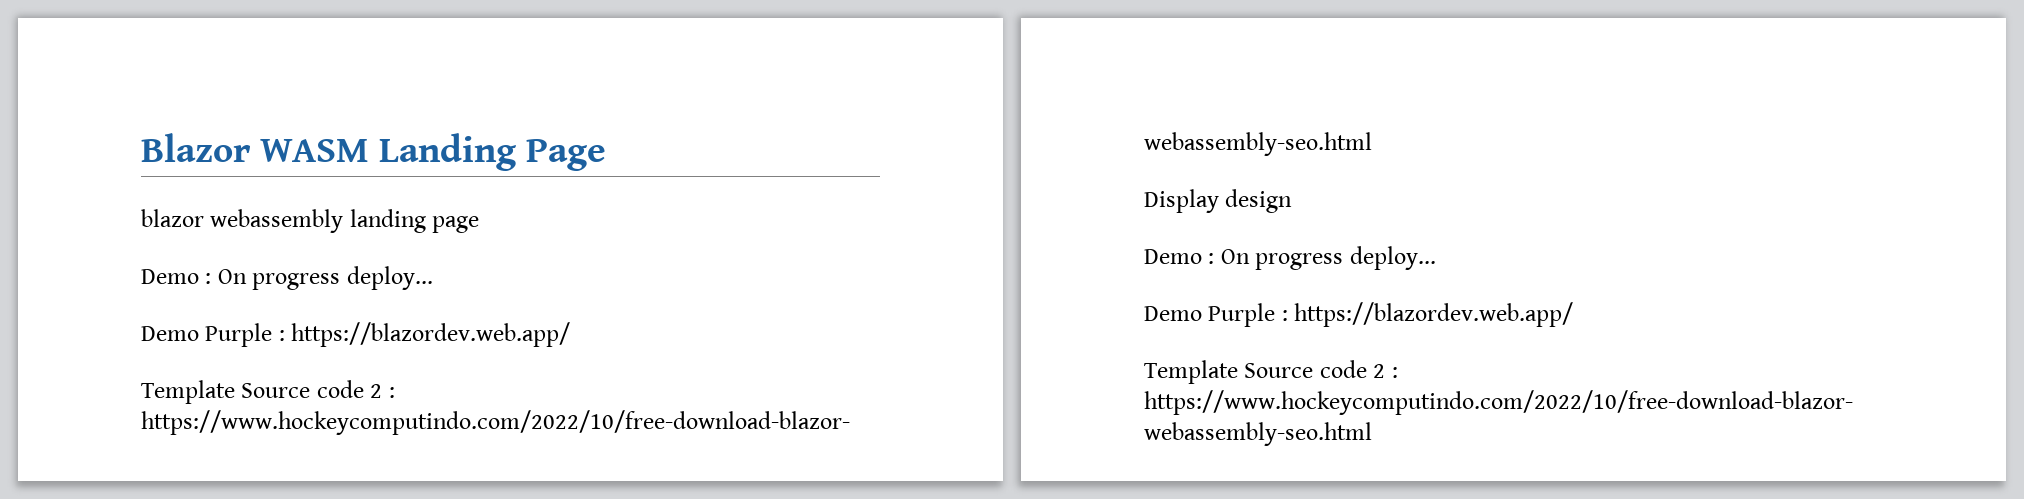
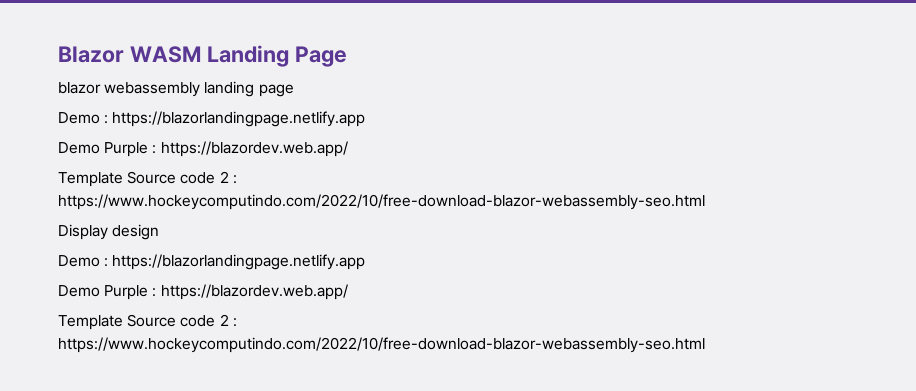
[217,266,433,290] On progress deploy... -> [112,111,366,127] https://blazorlandingpage.netlify.app
[1220,246,1436,270] On progress deploy... -> [112,254,366,270] https://blazorlandingpage.netlify.app

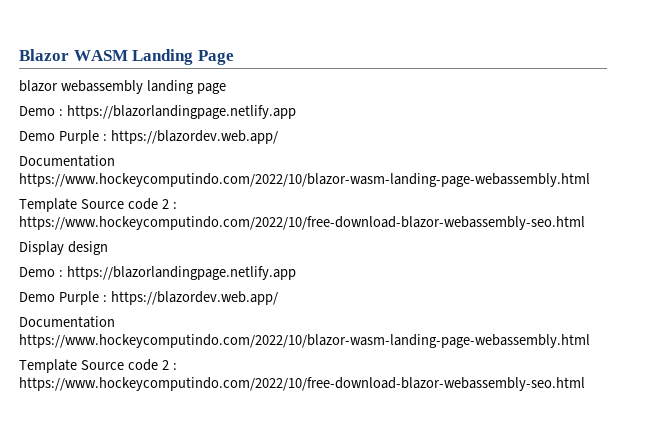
(348, 149) none -> [19,155,115,167] [19,173,590,187] // Documentation https://www.hockeycomputindo.com/2022/10/blazor-wasm-landing-page-webassembly.html
(348, 292) none -> [19,316,115,328] [19,334,590,348] // Documentation https://www.hockeycomputindo.com/2022/10/blazor-wasm-landing-page-webassembly.html

